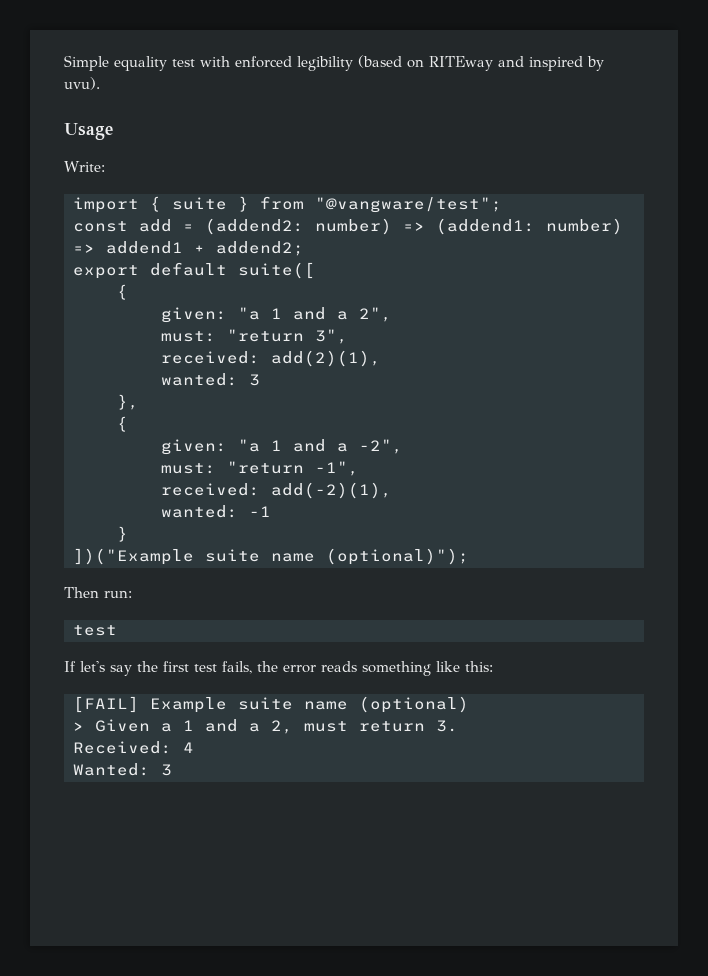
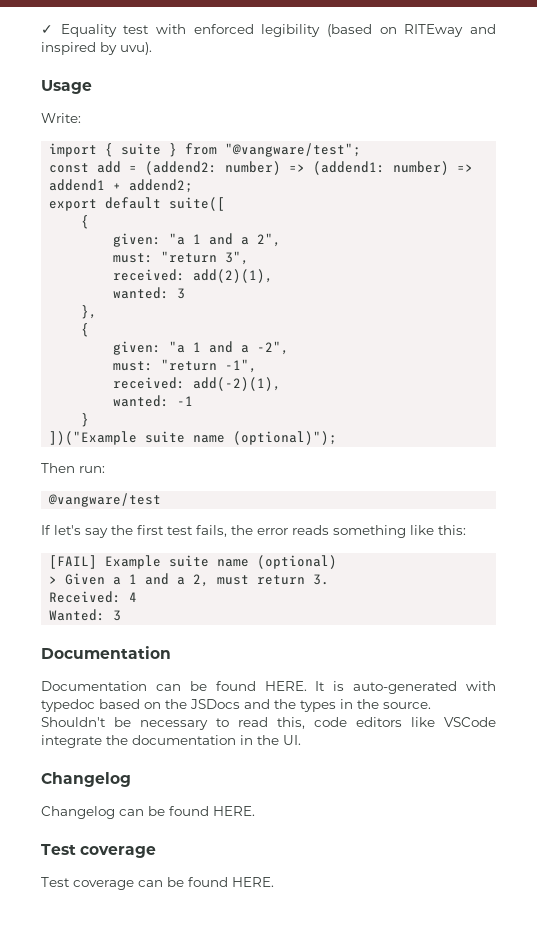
[64,55,167,71] Simple equality -> [41,24,117,37] ✓ Equality
[73,625,117,636] test -> [48,493,162,507] @vangware/test
(172, 770) none -> [41,646,171,659] [41,681,496,694] [41,699,431,712] [41,717,496,730] [41,735,301,748] [41,772,131,787] [41,806,255,819] [41,844,157,858] [41,877,274,890] // Documentation // Documentation can be found HERE. It is auto-generated with typedoc based on the JSDocs and the types in the source. Shouldn't be necessary to read this, code editors like VSCode integrate the documentation in the UI. // Changelog // Changelog can be found HERE. // Test coverage // Test coverage can be found HERE.

